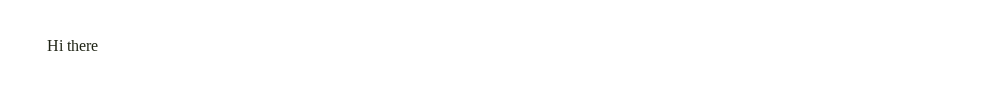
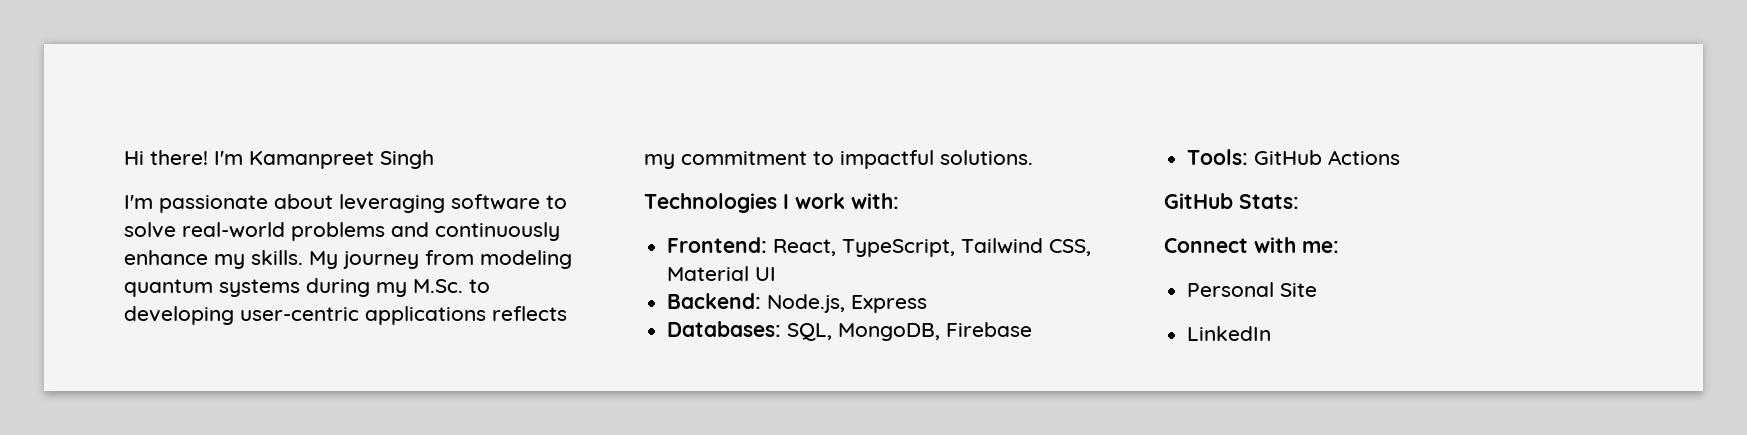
[67,40,99,51] there -> [150,150,434,169] [124,194,567,213] [124,222,560,241] [124,250,572,269] [124,278,490,297] [124,306,567,325] [644,150,1033,169] [644,193,899,213] [667,237,1092,257] [667,266,777,281] [667,293,928,313] [667,321,1033,341] [1187,149,1401,165] [1164,193,1299,209] [1164,237,1339,253] [1187,282,1318,297] [1187,326,1272,341] there! I'm Kamanpreet Singh // I'm passionate about leveraging software to solve real-world problems and continuously enhance my skills. My journey from modeling quantum systems during my M.Sc. to developing user-centric applications reflects my commitment to impactful solutions. // Technologies I work with: // Frontend: React, TypeScript, Tailwind CSS, Material UI // Backend: Node.js, Express // Databases: SQL, MongoDB, Firebase // Tools: GitHub Actions // GitHub Stats: // Connect with me: // Personal Site // LinkedIn

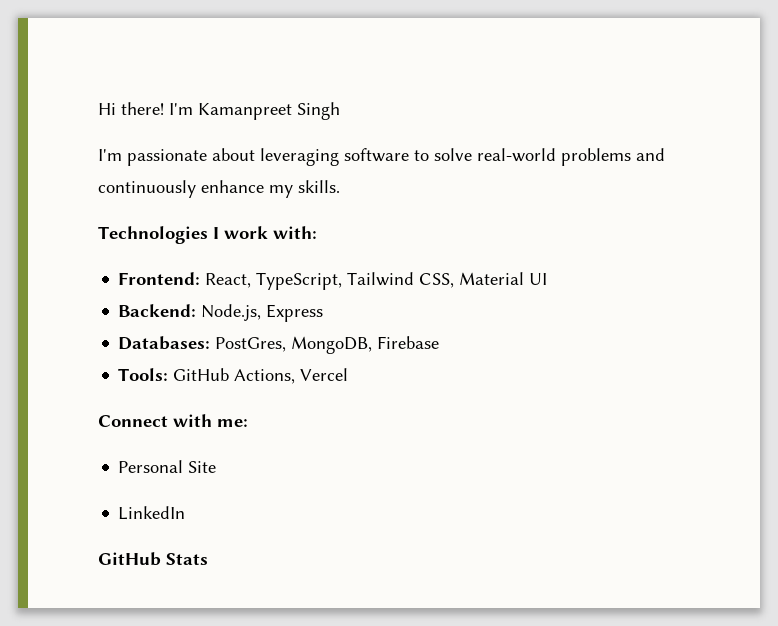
[309,250,572,269] [124,278,490,297] [124,306,567,325] [644,150,1033,169] My journey from modeling quantum systems during my M.Sc. to developing user-centric applications reflects my commitment to impactful solutions. -> (340, 186) none
[787,323,833,341] SQL, -> [215,337,287,352] PostGres,
[1328,150,1401,165] [1164,193,1299,209] Actions // GitHub Stats: -> [234,368,349,384] Actions, Vercel
(1272, 333) none -> [98,552,208,566] // GitHub Stats

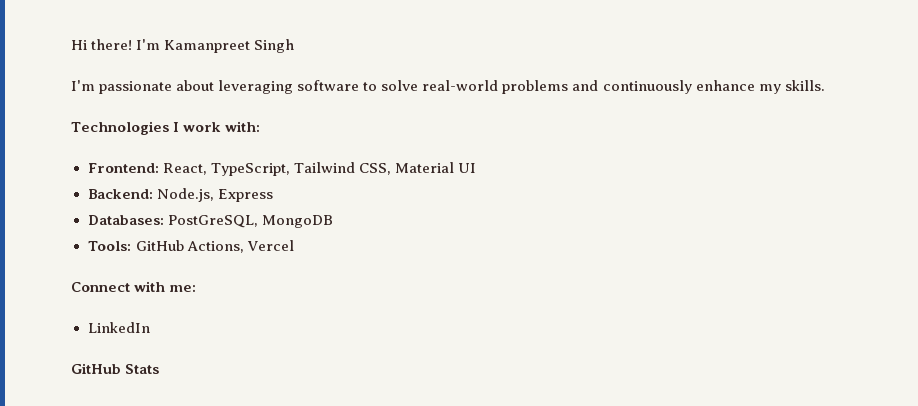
[215,336,440,354] PostGres, MongoDB, Firebase -> [167,215,333,228] PostGreSQL, MongoDB
[118,460,217,473] // Personal Site -> (197, 288) none

